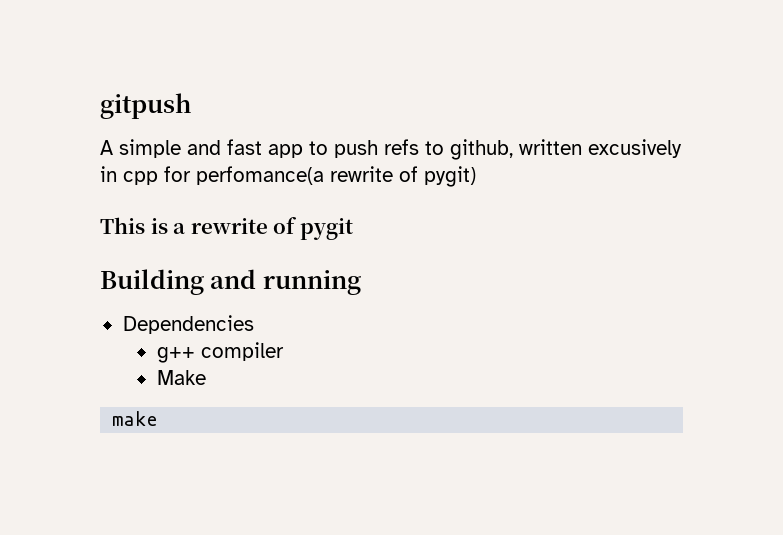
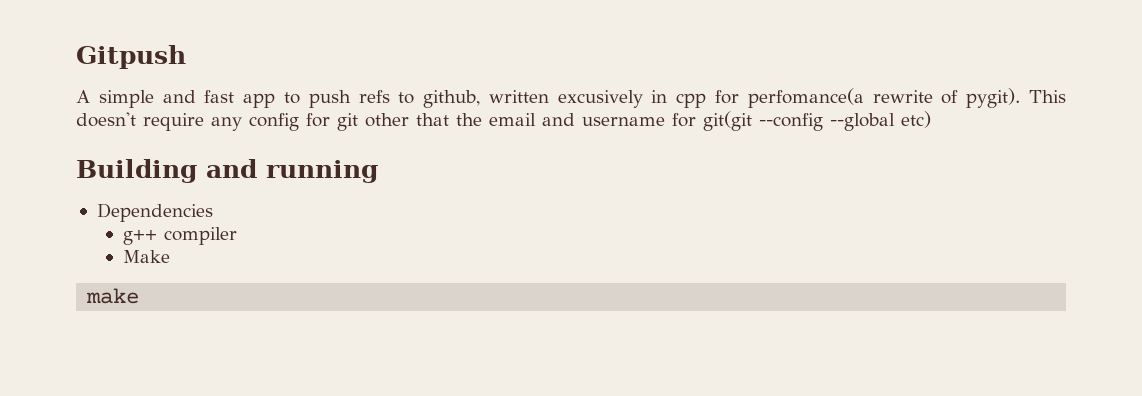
[100,93,191,119] gitpush -> [76,45,186,69] Gitpush
[424,166,476,187] [100,217,353,240] pygit) // This is a rewrite of pygit -> [966,88,1066,108] [76,111,931,131] pygit). This doesn't require any config for git other that the email and username for git(git --config --global etc)

